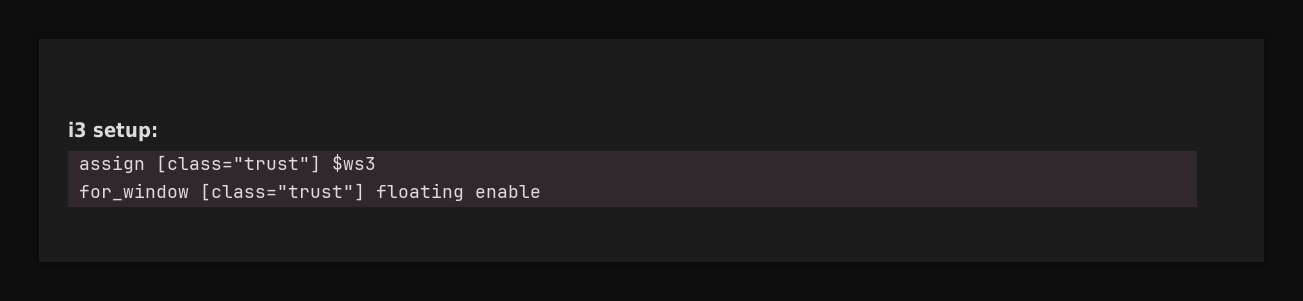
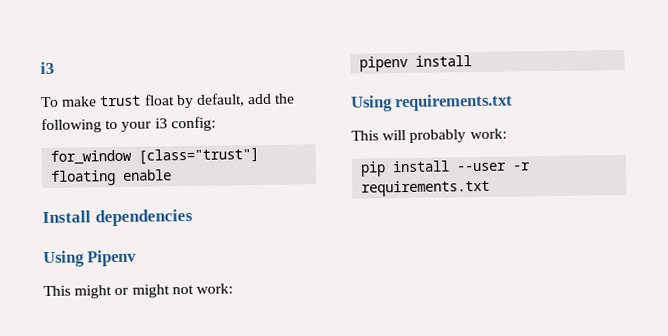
[68,121,158,142] [79,154,377,173] [79,183,542,201] i3 setup: // assign [class="trust"] $ws3 // for_window [class="trust"] floating enable -> [40,61,55,75] [40,93,296,109] [41,116,216,134] [50,147,260,165] [51,169,173,186] [42,208,193,227] [43,249,138,268] [43,283,233,299] [359,55,473,72] [351,93,514,112] [351,128,507,143] [360,160,532,177] [361,179,491,197] i3 // To make trust float by default, add the following to your i3 config: // for_window [class="trust"] floating enable // Install dependencies // Using Pipenv // This might or might not work: // pipenv install // Using requirements.txt // This will probably work: // pip install --user -r requirements.txt

